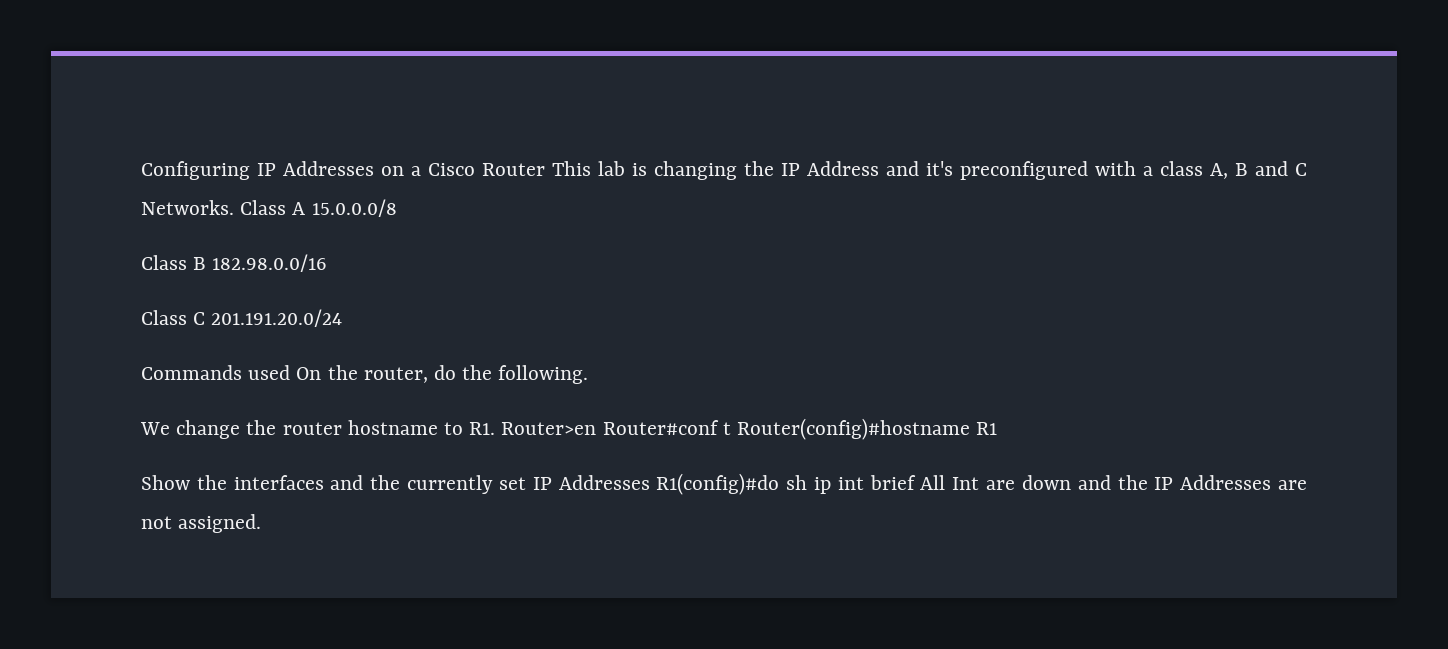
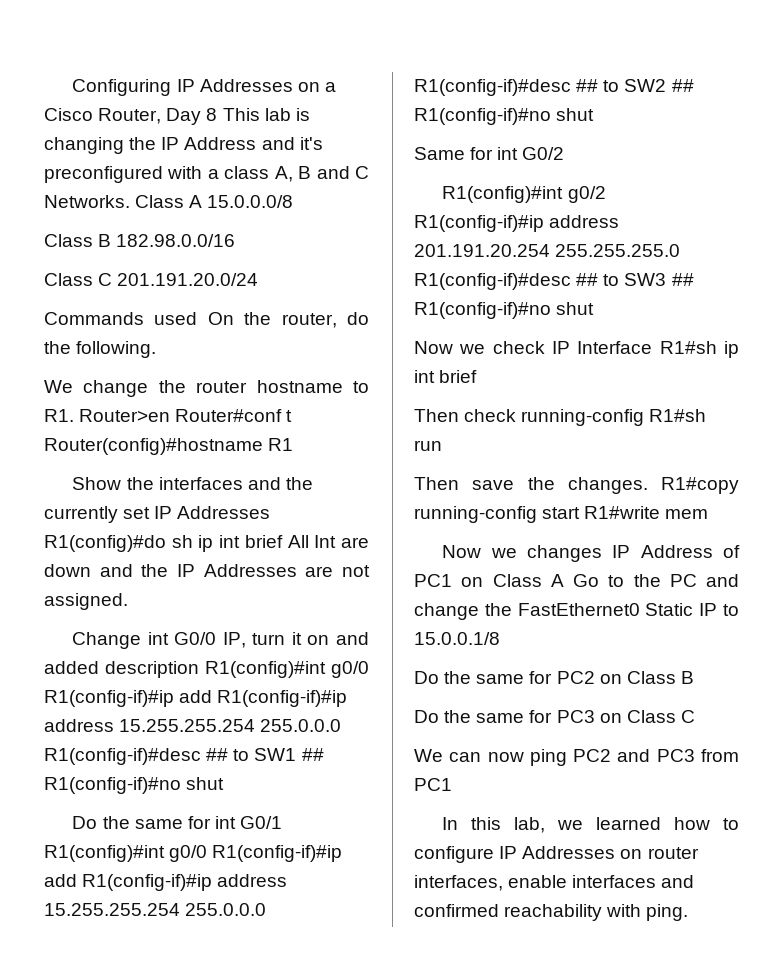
[482,163,545,176] Router -> [98,108,218,125] Router, Day 8
(262, 523) none -> [72,632,369,649] [44,661,369,678] [44,690,348,707] [44,719,342,732] [44,748,324,765] [44,777,225,794] [72,816,283,829] [44,845,343,862] [44,874,288,891] [44,903,267,916] [414,79,694,96] [414,108,595,125] [414,147,565,160] [442,186,606,203] [414,215,620,232] [414,244,681,257] [414,273,694,290] [414,302,595,319] [414,341,739,358] [414,370,478,383] [414,409,707,426] [414,440,442,451] [414,477,739,494] [414,506,709,523] [442,545,740,562] [414,574,739,587] [414,603,739,620] [414,632,500,645] [414,671,694,684] [414,710,695,723] [414,749,739,766] [414,778,452,791] [442,817,739,833] [414,846,699,863] [414,875,695,891] [414,904,689,921] // Change int G0/0 IP, turn it on and added description R1(config)#int g0/0 R1(config-if)#ip add R1(config-if)#ip address 15.255.255.254 255.0.0.0 R1(config-if)#desc ## to SW1 ## R1(config-if)#no shut // Do the same for int G0/1 R1(config)#int g0/0 R1(config-if)#ip add R1(config-if)#ip address 15.255.255.254 255.0.0.0 R1(config-if)#desc ## to SW2 ## R1(config-if)#no shut // Same for int G0/2 // R1(config)#int g0/2 R1(config-if)#ip address 201.191.20.254 255.255.255.0 R1(config-if)#desc ## to SW3 ## R1(config-if)#no shut // Now we check IP Interface R1#sh ip int brief // Then check running-config R1#sh run // Then save the changes. R1#copy running-config start R1#write mem // Now we changes IP Address of PC1 on Class A Go to the PC and change the FastEthernet0 Static IP to 15.0.0.1/8 // Do the same for PC2 on Class B // Do the same for PC3 on Class C // We can now ping PC2 and PC3 from PC1 // In this lab, we learned how to configure IP Addresses on router interfaces, enable interfaces and confirmed reachability with ping.

